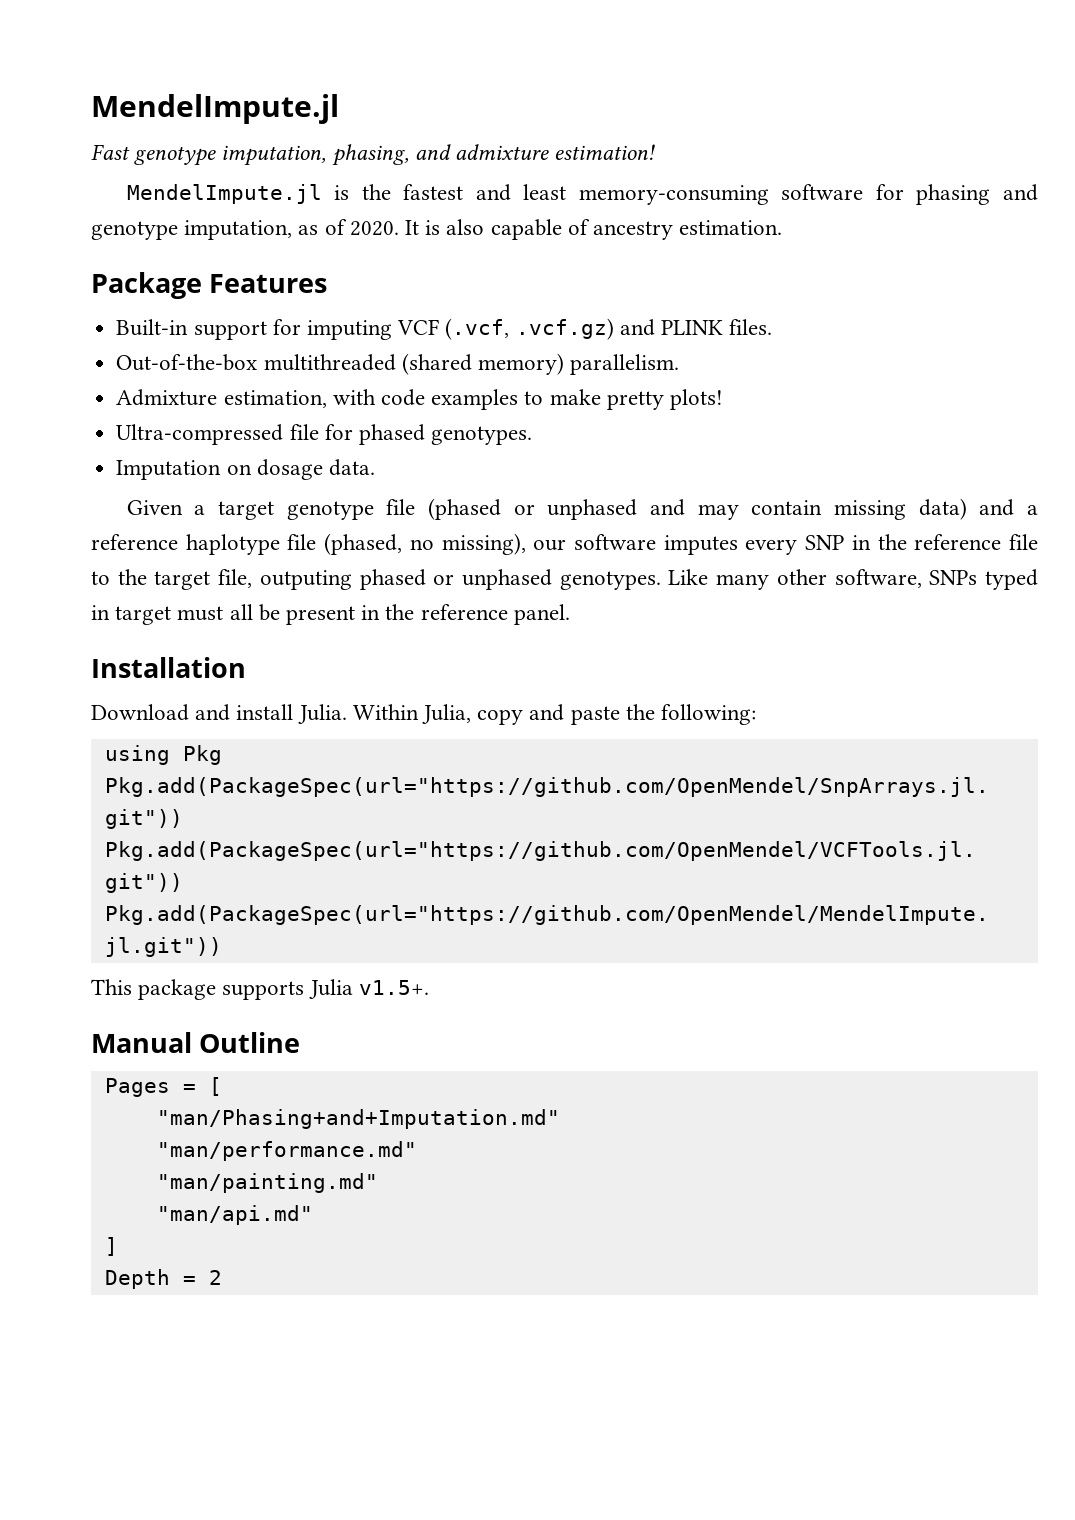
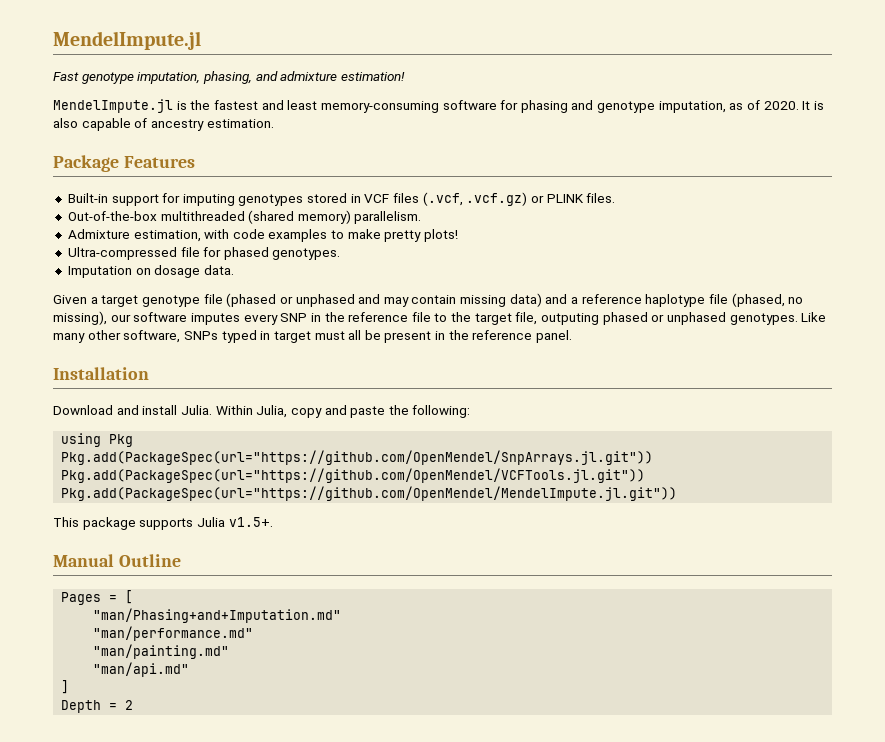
[397,319,440,335] VCF -> [238,193,420,206] genotypes stored in VCF files
[619,319,655,336] and -> [530,195,544,203] or

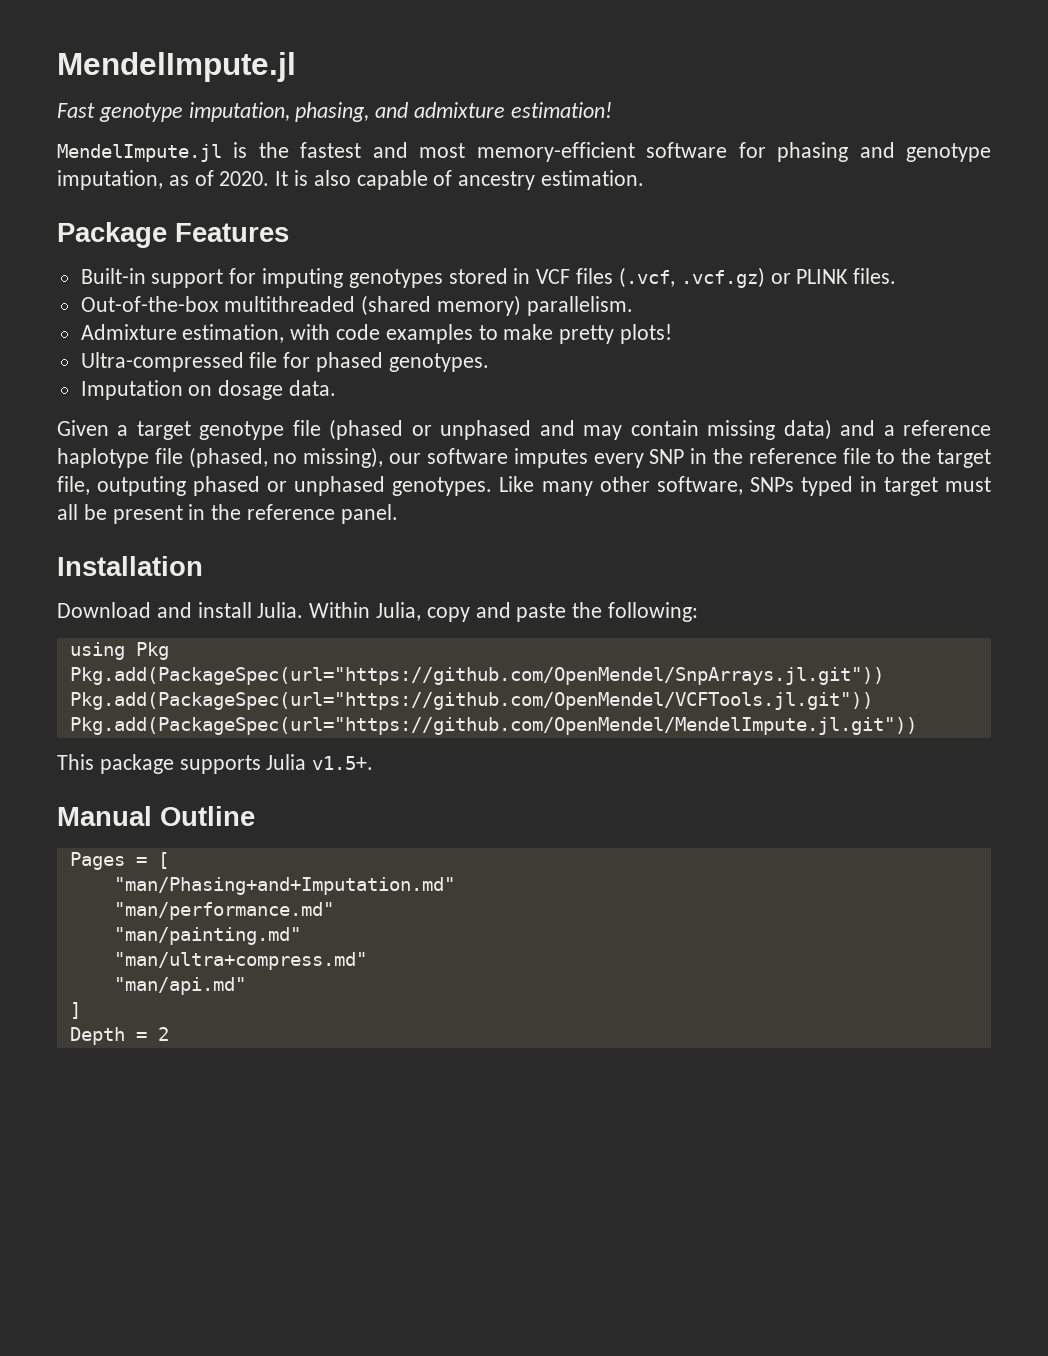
[287,100,439,113] least memory-consuming -> [419,142,635,162] most memory-efficient
(230, 651) none -> [113,952,367,970] // "man/ultra+compress.md"

